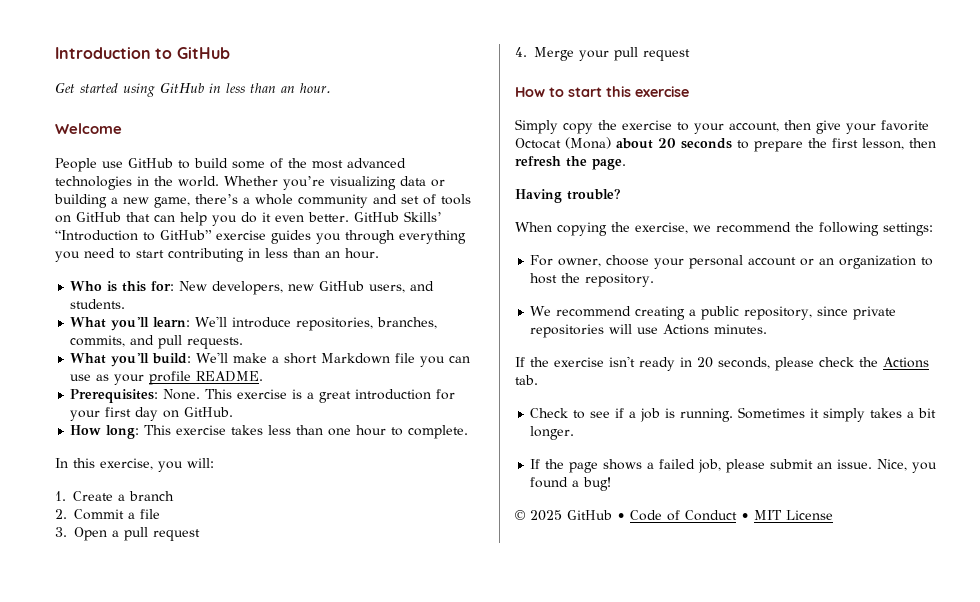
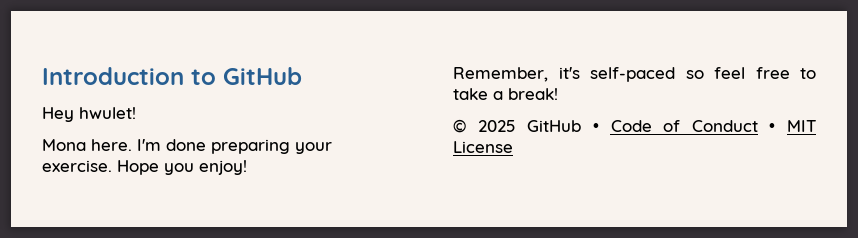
[55,83,331,97] [55,123,122,134] [55,158,406,172] [55,176,445,190] [54,194,471,208] [55,211,442,226] [55,230,466,244] [55,248,379,262] [70,281,435,295] [70,299,126,309] [70,316,438,331] [70,335,244,349] [70,352,471,367] [70,371,264,385] [70,389,456,403] [70,407,234,421] [70,425,469,439] [55,458,214,472] [55,491,174,501] [55,509,160,520] [55,527,200,541] [515,47,690,61] [515,86,689,97] [515,119,929,134] [515,137,936,152] [515,156,626,170] [515,189,621,203] [515,222,933,236] [530,255,934,269] [530,273,655,287] [530,306,897,320] [530,324,768,338] [515,356,929,371] [515,375,538,385] [530,407,937,422] [530,426,575,440] [530,459,938,473] [530,477,612,491] Get started using GitHub in less than an hour. // Welcome // People use GitHub to build some of the most advanced technologies in the world. Whether you’re visualizing data or building a new game, there’s a whole community and set of tools on GitHub that can help you do it even better. GitHub Skills’ “Introduction to GitHub” exercise guides you through everything you need to start contributing in less than an hour. // Who is this for: New developers, new GitHub users, and students. // What you'll learn: We'll introduce repositories, branches, commits, and pull requests. // What you'll build: We'll make a short Markdown file you can use as your profile README. // Prerequisites: None. This exercise is a great introduction for your first day on GitHub. // How long: This exercise takes less than one hour to complete. // In this exercise, you will: // 1. Create a branch // 2. Commit a file // 3. Open a pull request // 4. Merge your pull request // How to start this exercise // Simply copy the exercise to your account, then give your favorite Octocat (Mona) about 20 seconds to prepare the first lesson, then refresh the page. // Having trouble? // When copying the exercise, we recommend the following settings: // For owner, choose your personal account or an organization to host the repository. // We recommend creating a public repository, since private repositories will use Actions minutes. // If the exercise isn't ready in 20 seconds, please check the Actions tab. // Check to see if a job is running. Sometimes it simply takes a bit longer. // If the page shows a failed job, please submit an issue. Nice, you found a bug! -> [42,107,136,122] [42,139,332,154] [42,160,247,175] [453,67,816,82] [453,88,558,100] Hey hwulet! // Mona here. I'm done preparing your exercise. Hope you enjoy! // Remember, it's self-paced so feel free to take a break!

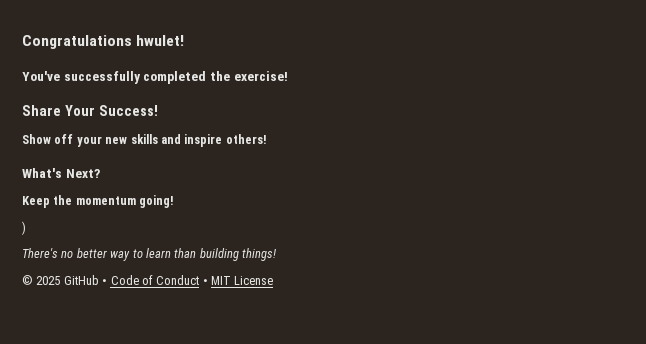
[42,67,302,85] [42,107,136,122] [42,139,332,154] [42,160,247,175] [453,67,816,82] [453,88,558,100] Introduction to GitHub // Hey hwulet! // Mona here. I'm done preparing your exercise. Hope you enjoy! // Remember, it's self-paced so feel free to take a break! -> [22,35,185,49] [22,71,288,84] [22,105,158,116] [22,134,267,147] [22,168,100,178] [22,195,175,208] [22,221,26,235] [22,248,276,261] Congratulations hwulet! // You've successfully completed the exercise! // Share Your Success! // Show off your new skills and inspire others! // What's Next? // Keep the momentum going! // ) // There's no better way to learn than building things!

